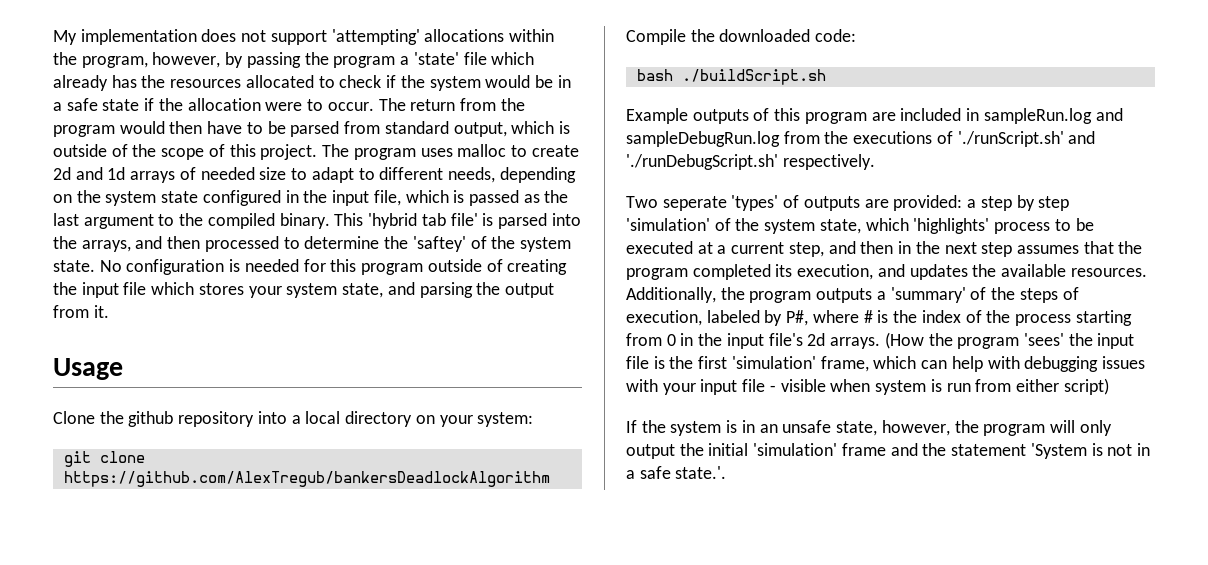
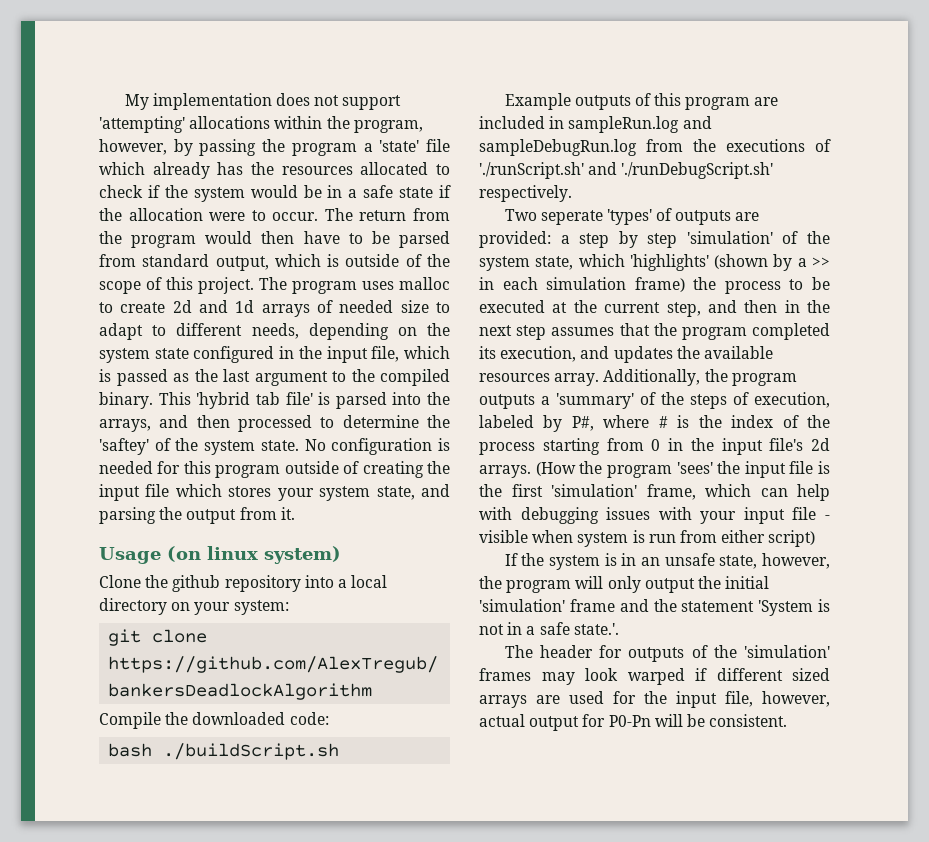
(123, 369) none -> [167,546,341,564] (on linux system)
(990, 226) none -> [714,254,830,271] [479,277,717,292] (shown by a >> in each simulation frame) the
[717,245,727,254] a -> [573,300,597,313] the
[1070,268,1147,277] resources. -> [479,373,600,386] resources array.
(727, 472) none -> [504,645,830,662] [479,668,830,685] [479,691,830,708] [479,714,788,731] // The header for outputs of the 'simulation' frames may look warped if different sized arrays are used for the input file, however, actual output for P0-Pn will be consistent.

